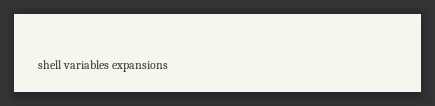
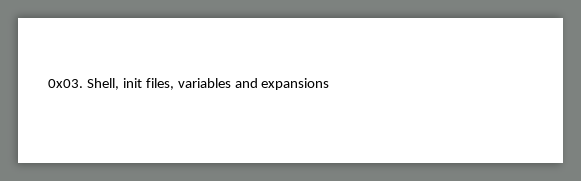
[38,60,110,69] shell variables -> [48,78,258,90] 0x03. Shell, init files, variables and

